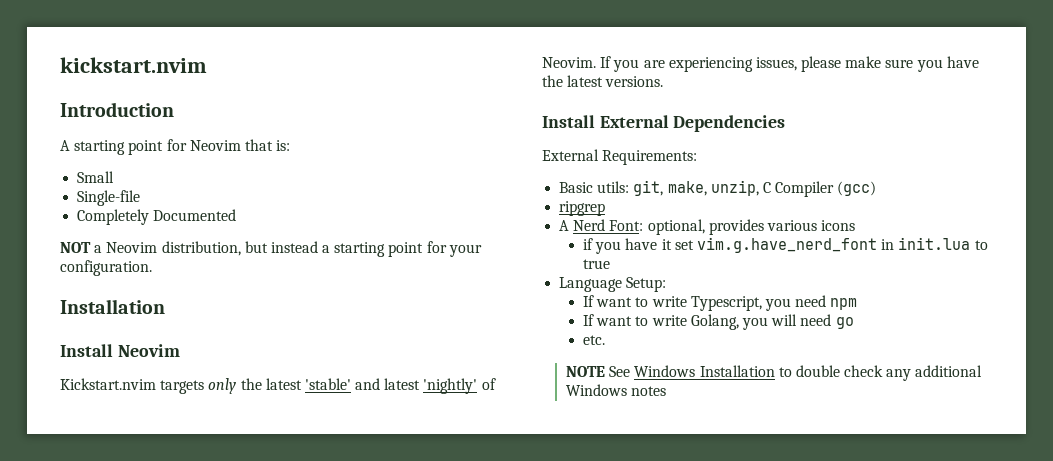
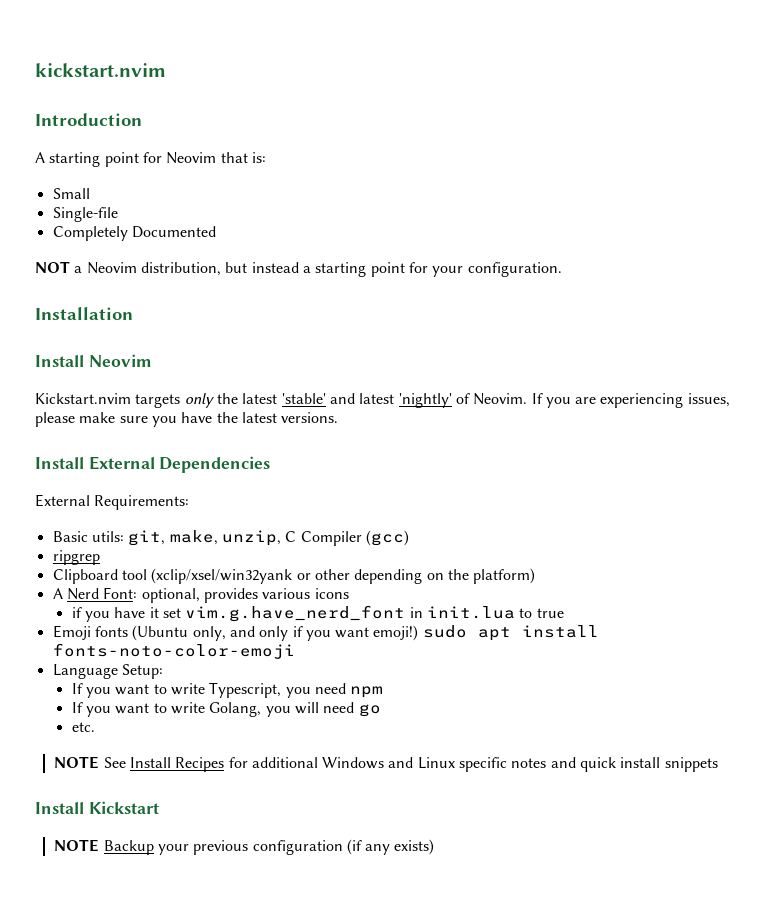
(606, 208) none -> [52,568,536,584] // Clipboard tool (xclip/xsel/win32yank or other depending on the platform)
(611, 264) none -> [52,625,599,641] [52,643,295,659] // Emoji fonts (Ubuntu only, and only if you want emoji!) sudo apt install fonts-noto-color-emoji
(595, 301) none -> [86,687,112,698] you
(595, 320) none -> [86,706,112,717] you
[634,365,983,381] [565,384,667,396] Windows Installation to double check any additional Windows notes -> [129,757,718,772] [35,801,159,814] [54,839,435,855] Install Recipes for additional Windows and Linux specific notes and quick install snippets // Install Kickstart // NOTE Backup your previous configuration (if any exists)

